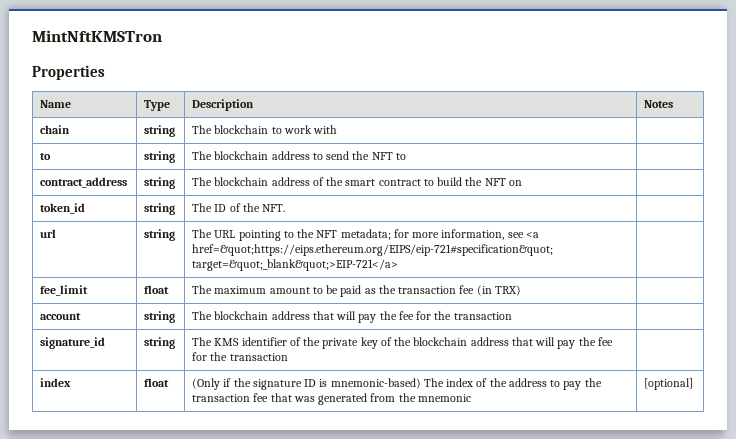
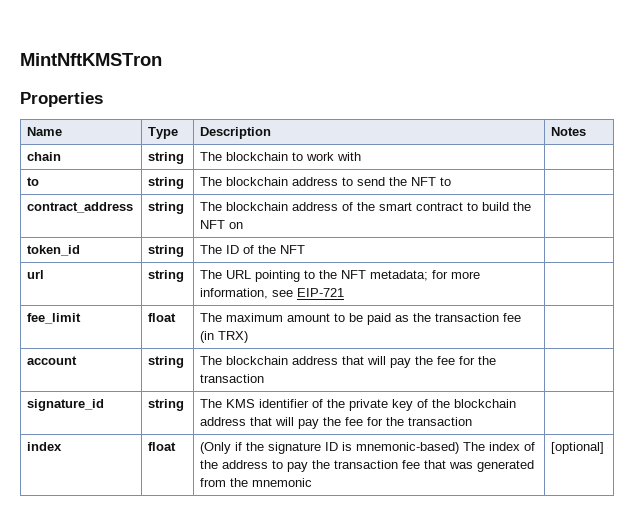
[262,204,286,212] NFT. -> [280,245,306,254] NFT
[525,232,539,238] [192,244,554,256] [192,259,399,271] <a href=&quot;https://eips.ethereum.org/EIPS/eip-721#specification&quot; target=&quot;_blank&quot;>EIP-721</a> -> [297,288,345,297] EIP-721

